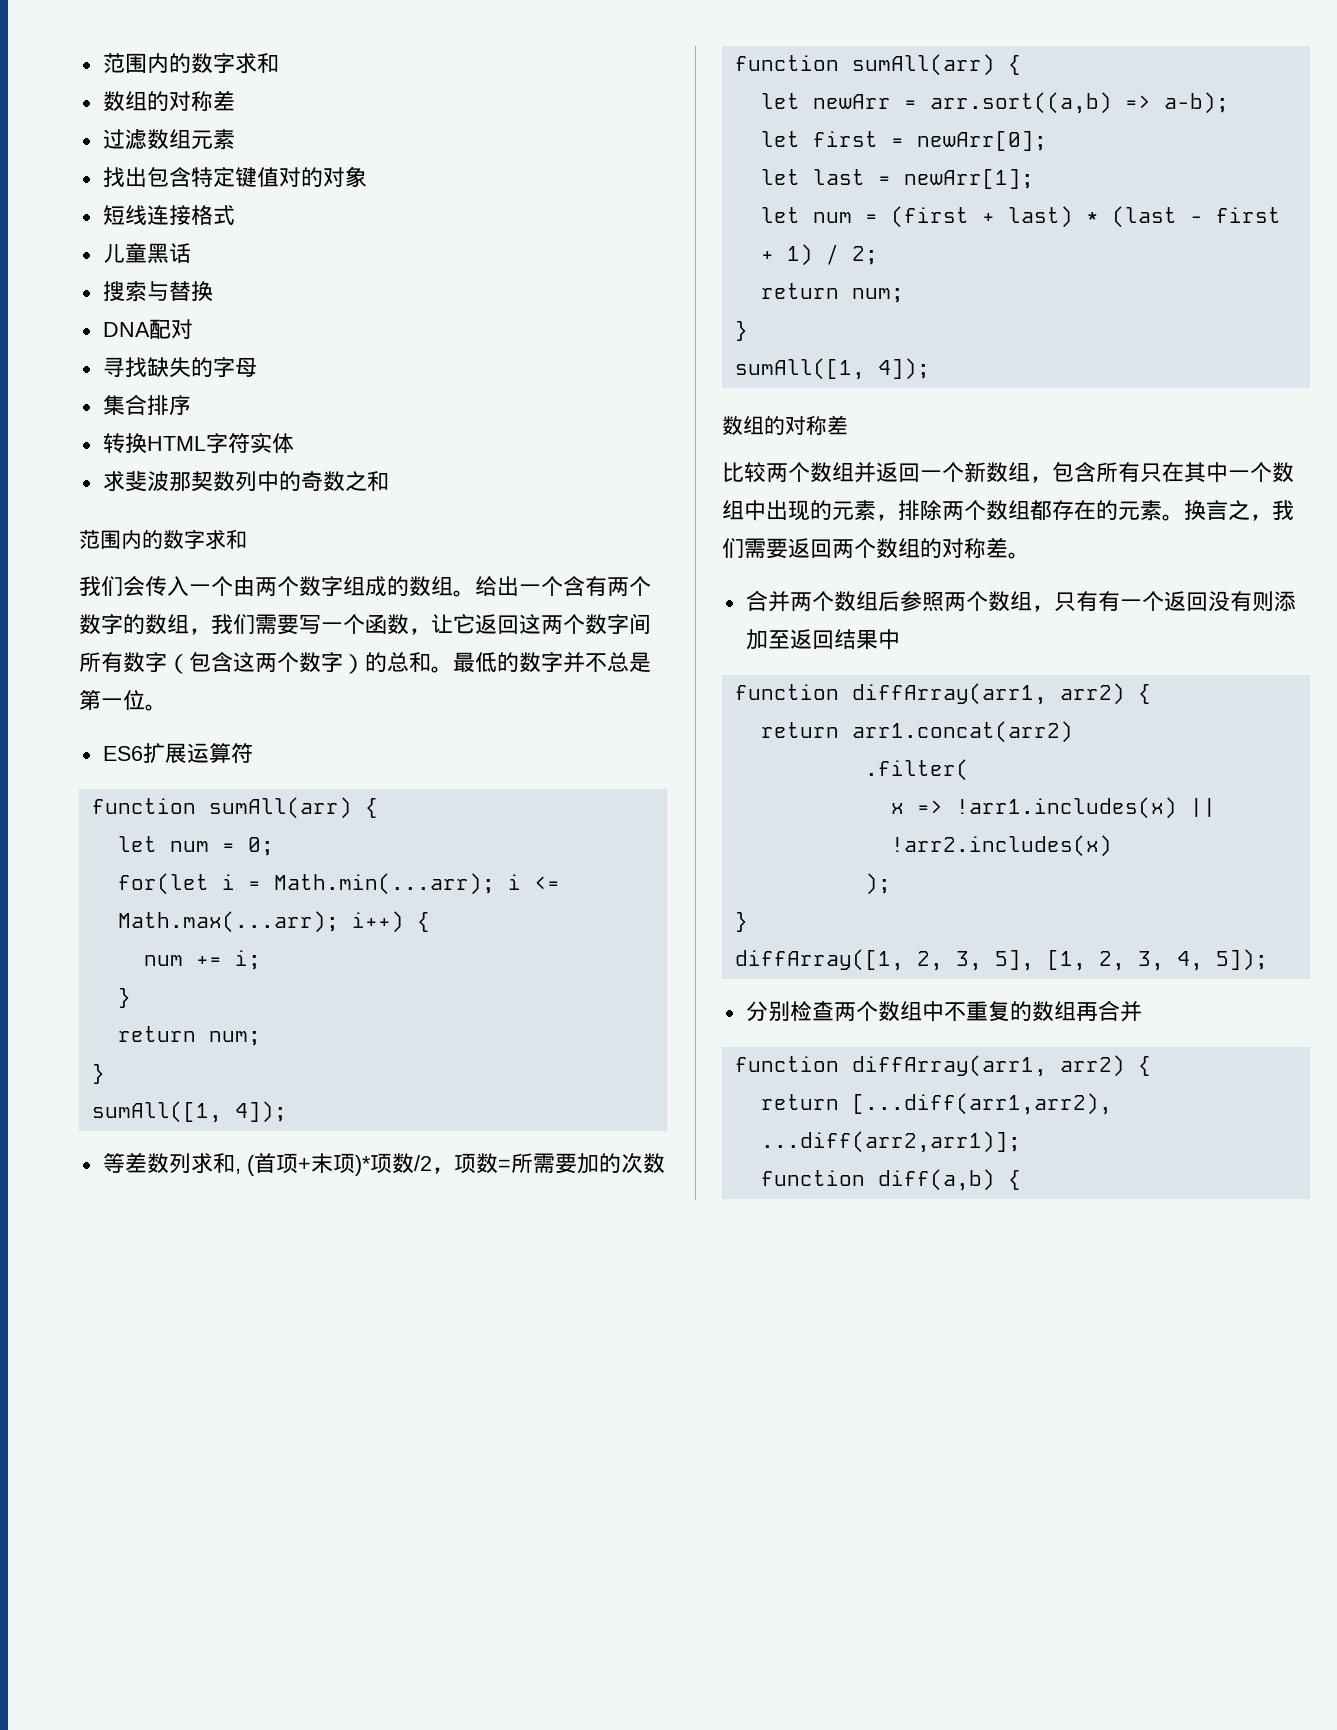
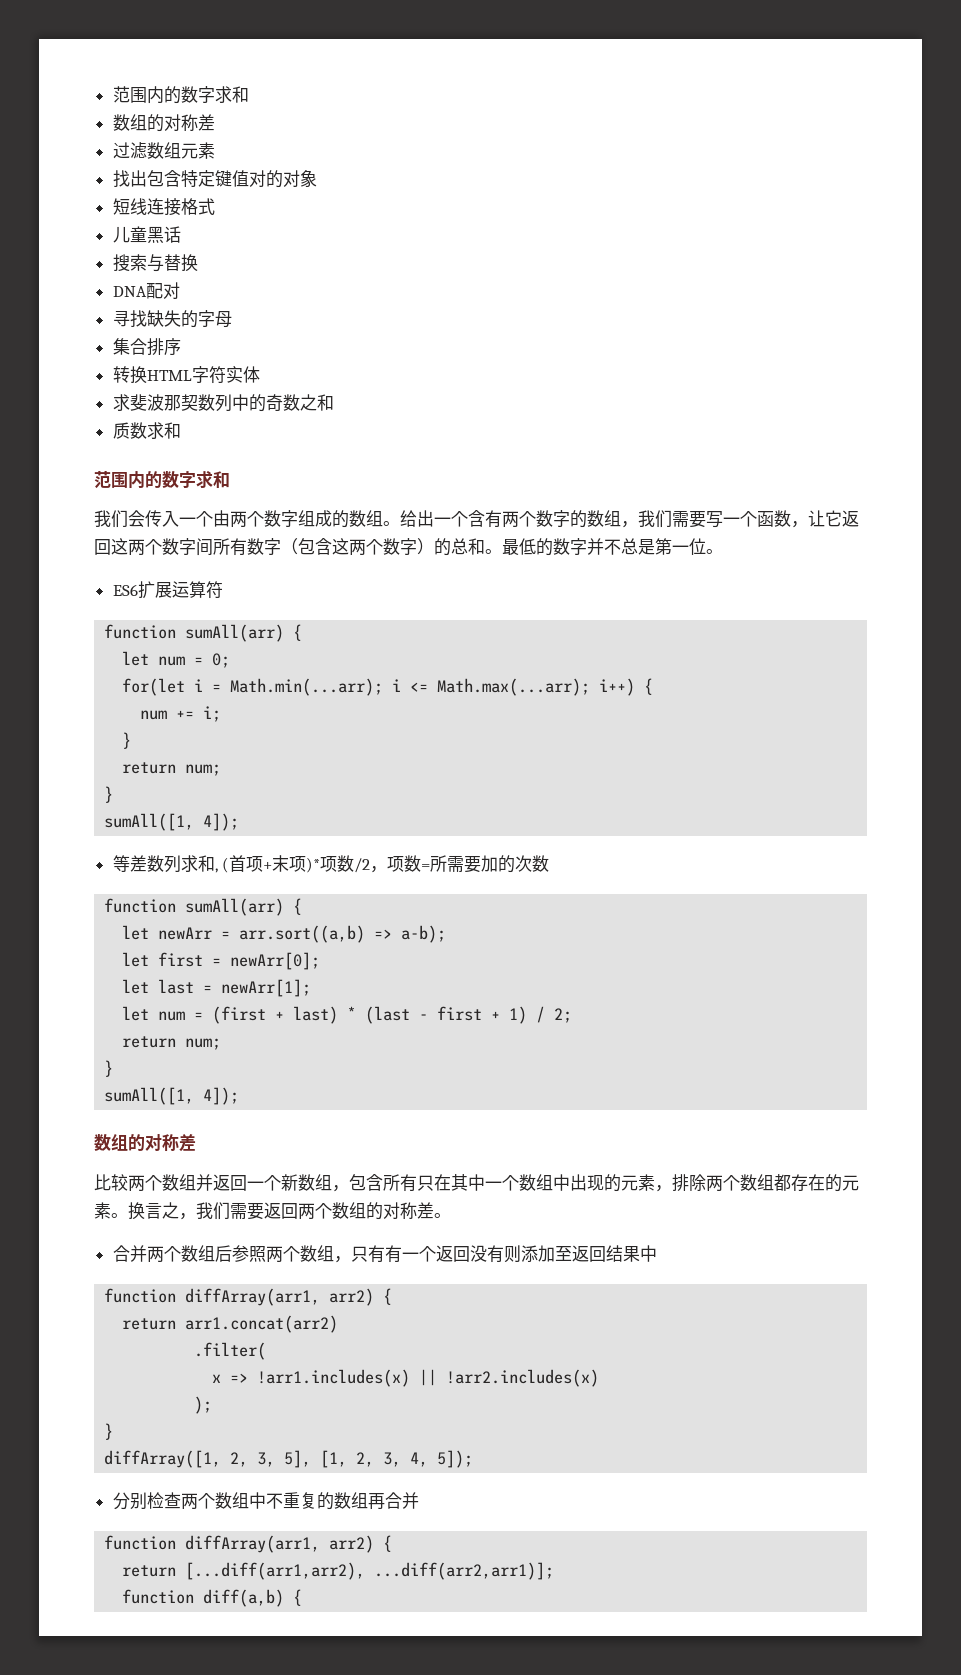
(389, 481) none -> [112,422,181,439] // 质数求和

